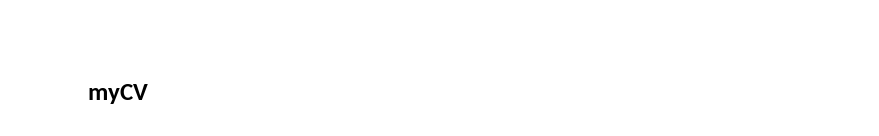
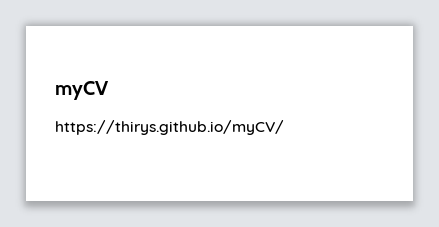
(148, 94) none -> [55,120,284,135] // https://thirys.github.io/myCV/

